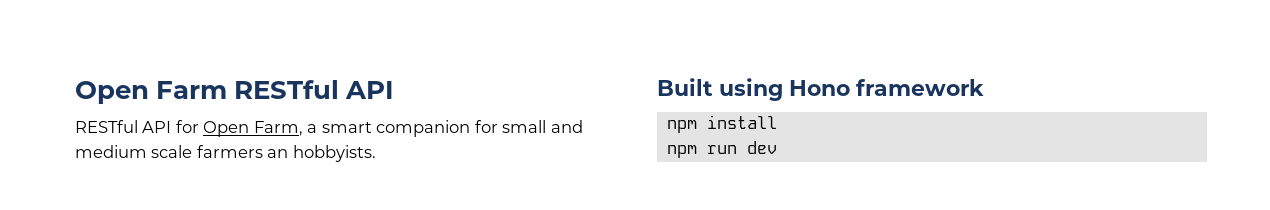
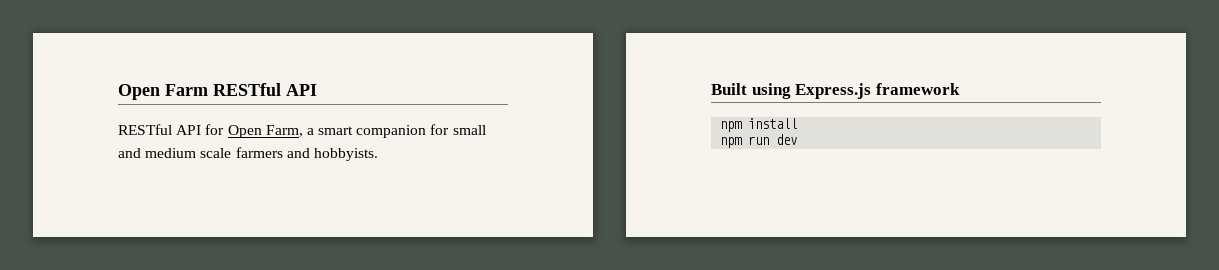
[267,149,289,158] an -> [286,148,310,158] and
[789,80,850,96] Hono -> [795,83,872,99] Express.js

